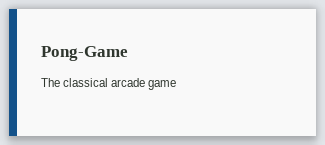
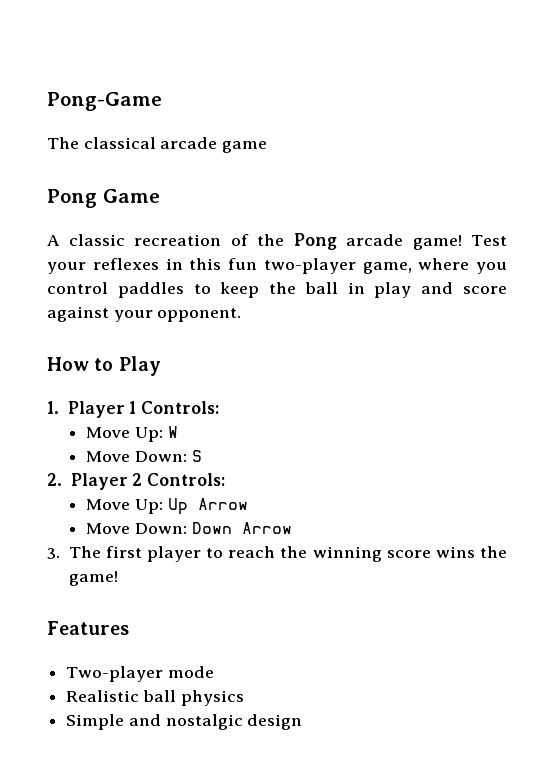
(177, 85) none -> [47,189,160,208] [47,233,508,250] [47,258,507,274] [47,282,507,298] [47,306,242,322] [47,356,161,376] [47,401,220,418] [86,426,178,442] [86,450,202,462] [47,473,226,490] [86,498,248,515] [86,522,292,534] [47,546,508,562] [68,571,118,586] [47,621,129,635] [66,666,214,682] [66,690,244,706] [66,714,303,730] // Pong Game // A classic recreation of the Pong arcade game! Test your reflexes in this fun two-player game, where you control paddles to keep the ball in play and score against your opponent. // How to Play // 1. Player 1 Controls: // Move Up: W // Move Down: S // 2. Player 2 Controls: // Move Up: Up Arrow // Move Down: Down Arrow // 3. The first player to reach the winning score wins the game! // Features // Two-player mode // Realistic ball physics // Simple and nostalgic design

